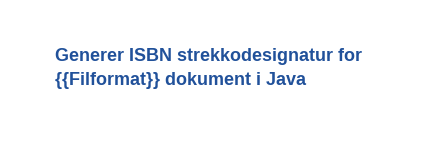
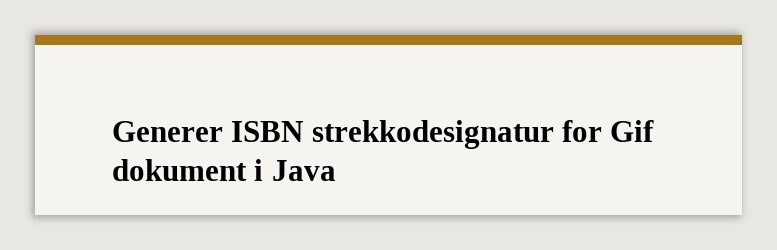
[55,72,160,89] {{Filformat}} -> [610,120,655,142] Gif

